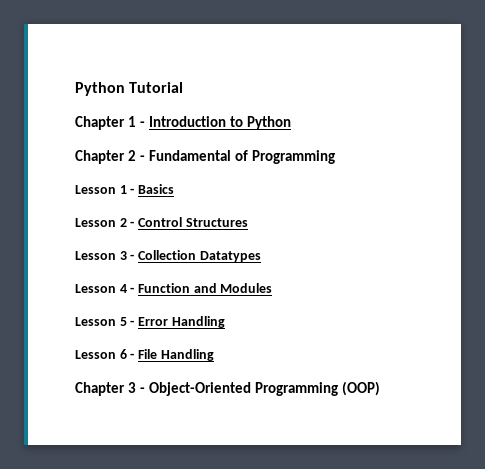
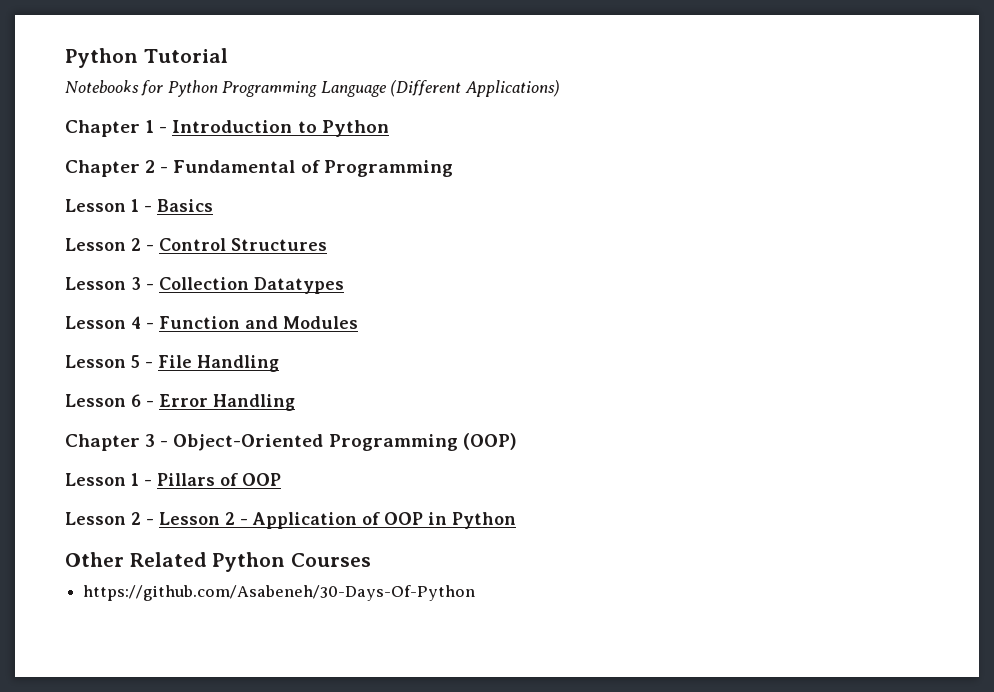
(184, 87) none -> [65,80,560,97] // Notebooks for Python Programming Language (Different Applications)
[137,317,168,326] Error -> [158,355,192,368] File
[137,349,157,359] File -> [159,394,208,407] Error
(380, 388) none -> [65,473,281,486] [65,512,516,529] [65,552,372,572] [83,585,476,601] // Lesson 1 - Pillars of OOP // Lesson 2 - Lesson 2 - Application of OOP in Python // Other Related Python Courses // https://github.com/Asabeneh/30-Days-Of-Python

